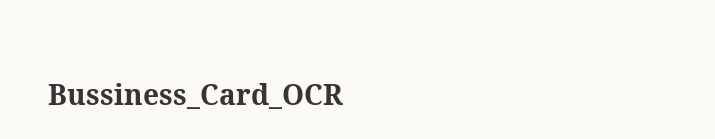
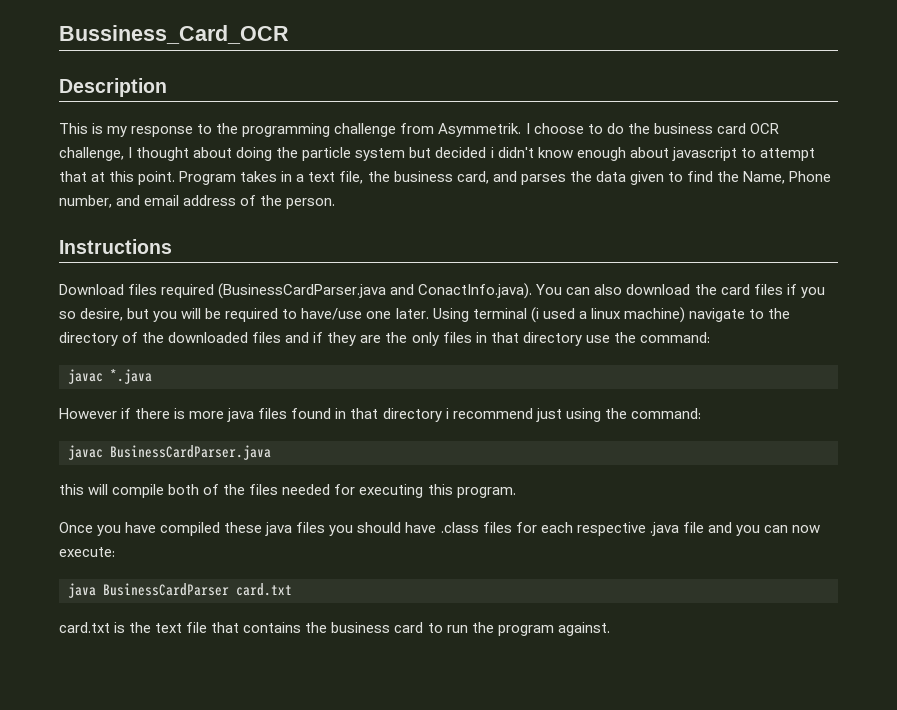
(343, 96) none -> [59,78,167,97] [59,123,779,137] [59,147,815,161] [59,171,832,185] [59,195,336,209] [59,239,172,254] [59,283,825,299] [59,307,790,323] [59,332,710,346] [68,369,152,384] [59,408,701,422] [68,445,271,460] [59,484,516,498] [59,522,820,536] [59,547,115,557] [68,583,292,598] [59,622,610,636] // Description // This is my response to the programming challenge from Asymmetrik. I choose to do the business card OCR challenge, I thought about doing the particle system but decided i didn't know enough about javascript to attempt that at this point. Program takes in a text file, the business card, and parses the data given to find the Name, Phone number, and email address of the person. // Instructions // Download files required (BusinessCardParser.java and ConactInfo.java). You can also download the card files if you so desire, but you will be required to have/use one later. Using terminal (i used a linux machine) navigate to the directory of the downloaded files and if they are the only files in that directory use the command: // javac *.java // However if there is more java files found in that directory i recommend just using the command: // javac BusinessCardParser.java // this will compile both of the files needed for executing this program. // Once you have compiled these java files you should have .class files for each respective .java file and you can now execute: // java BusinessCardParser card.txt // card.txt is the text file that contains the business card to run the program against.

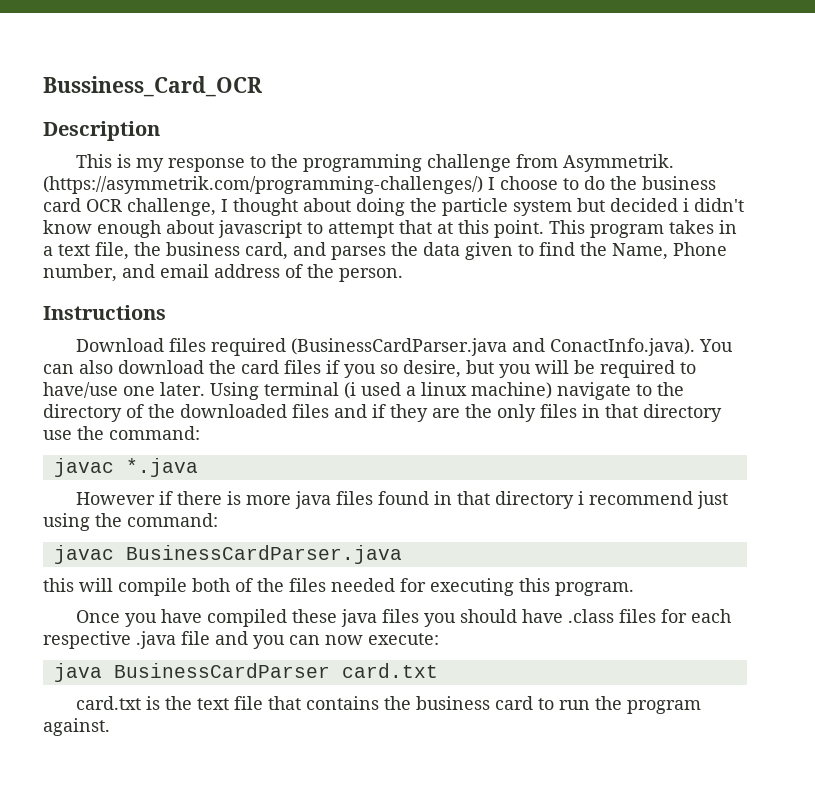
(522, 130) none -> [43,176,483,194] (https://asymmetrik.com/programming-challenges/)
[179,171,237,185] Program -> [549,220,664,238] This program

